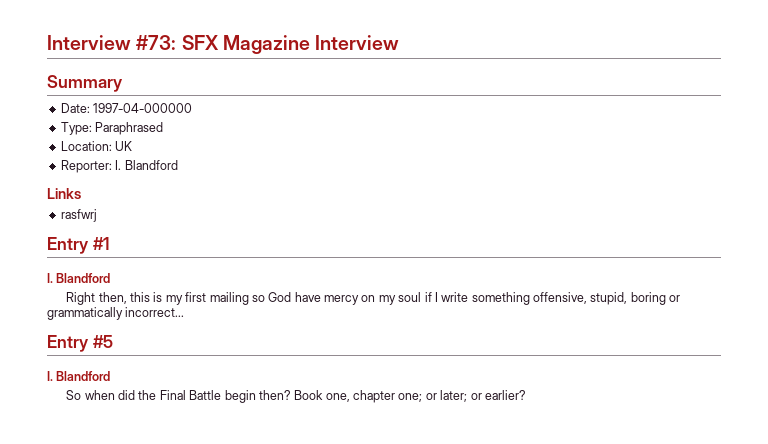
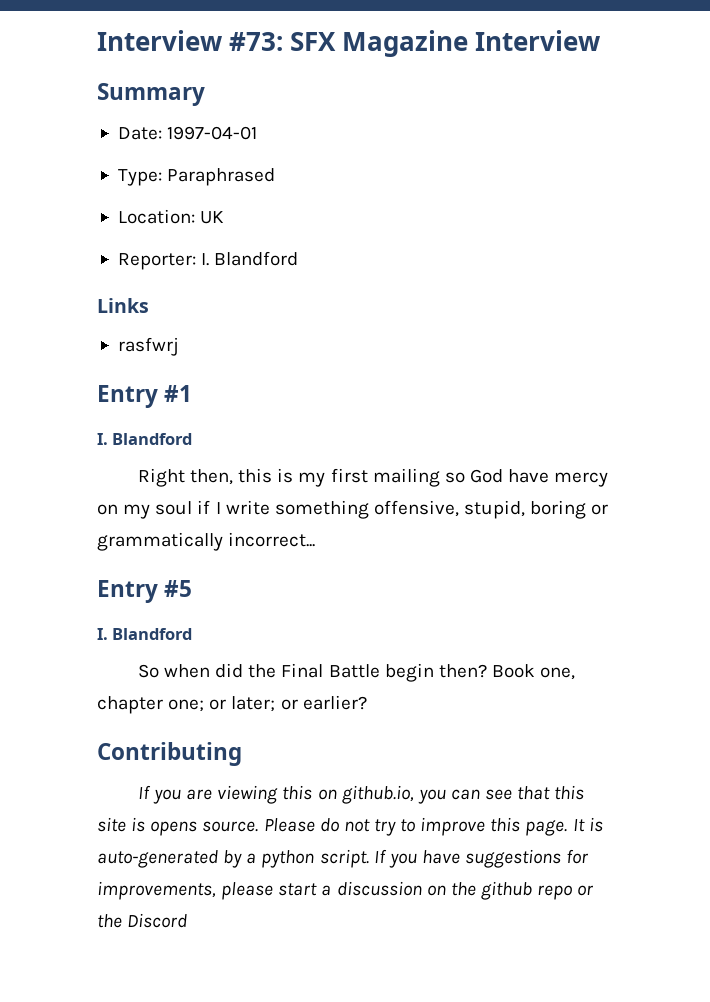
[93,103,193,113] 1997-04-000000 -> [167,126,258,140] 1997-04-01
(526, 395) none -> [97,742,242,766] [137,785,585,804] [97,817,603,836] [97,849,590,868] [97,881,595,900] [97,913,188,928] // Contributing // If you are viewing this on github.io, you can see that this site is opens source. Please do not try to improve this page. It is auto-generated by a python script. If you have suggestions for improvements, please start a discussion on the github repo or the Discord

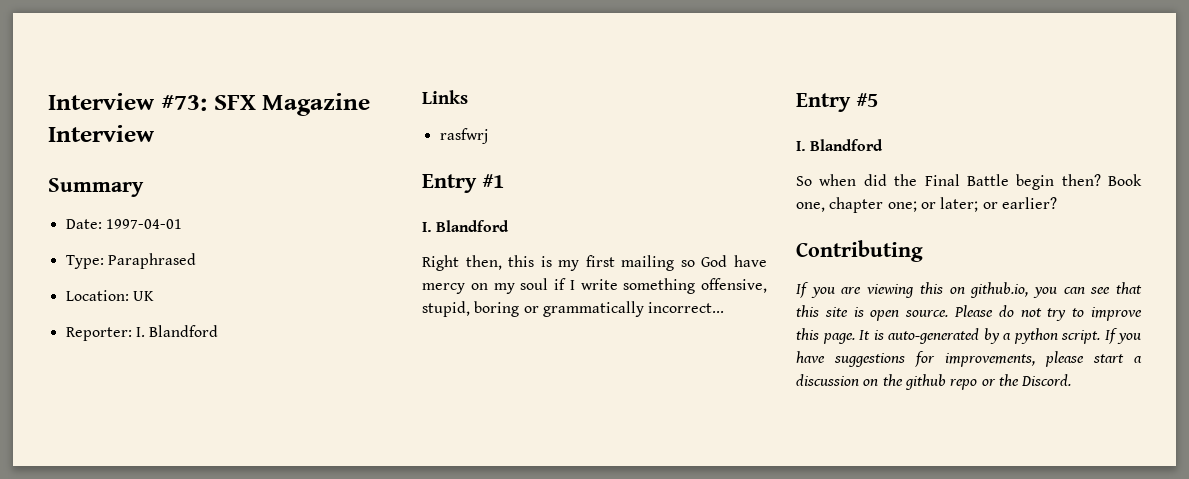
[150,821,198,836] opens -> [870,310,900,321] open
[127,913,188,928] Discord -> [1021,374,1072,386] Discord.

